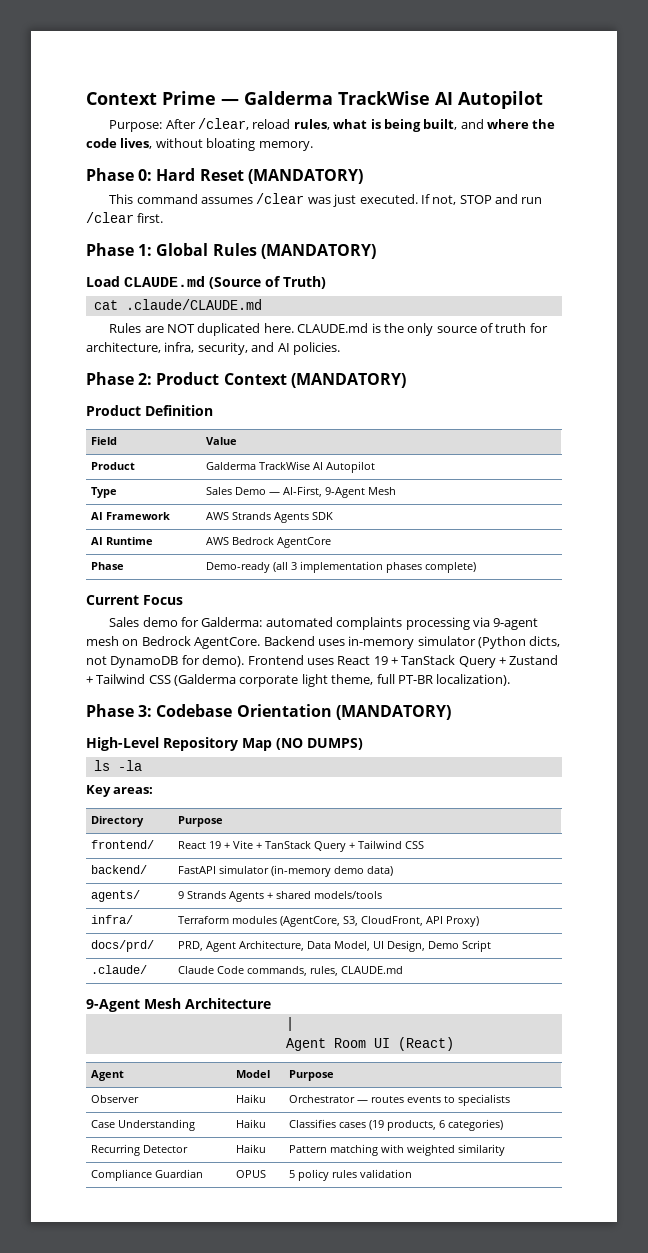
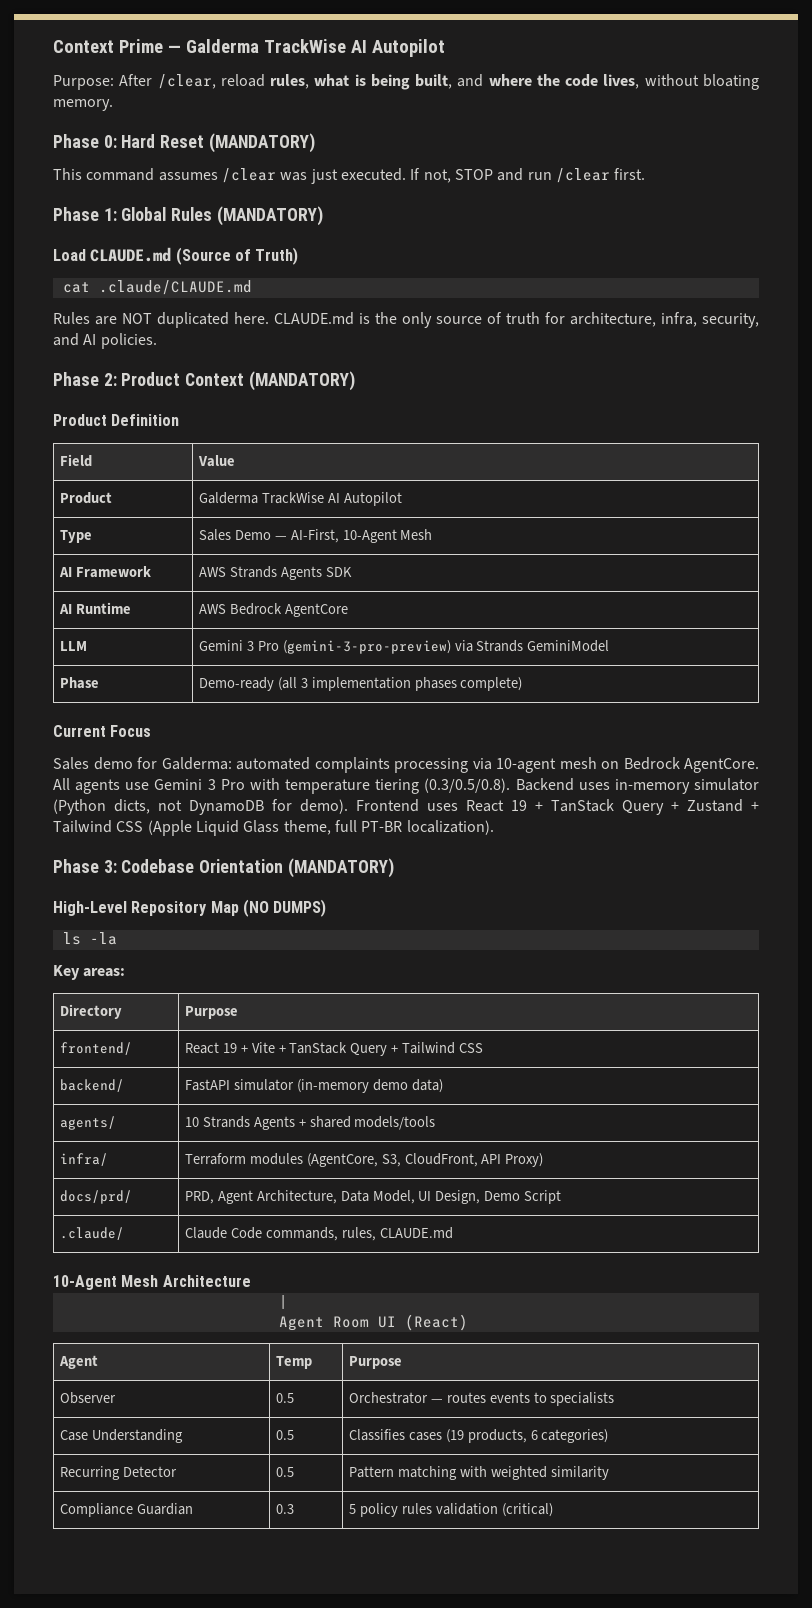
[325,487,366,498] 9-Agent -> [342,529,397,543] 10-Agent
(332, 542) none -> [59,641,87,651] [198,640,610,654] // LLM | Gemini 3 Pro (gemini-3-pro-preview) via Strands GeminiModel
[493,618,539,630] 9-agent -> [496,758,556,773] 10-agent
(261, 643) none -> [53,778,511,794] All agents use Gemini 3 Pro with temperature tiering (0.3/0.5/0.8).
[174,674,328,687] (Galderma corporate light -> [147,820,280,836] (Apple Liquid Glass
[178,891,185,899] 9 -> [184,1117,199,1127] 10
[86,999,140,1012] 9-Agent -> [53,1275,117,1290] 10-Agent
[236,1070,271,1078] Model -> [275,1356,312,1369] Temp
[236,1094,267,1103] Haiku -> [275,1393,294,1403] 0.5
[236,1119,267,1128] Haiku -> [275,1430,294,1440] 0.5
[236,1144,267,1153] Haiku -> [275,1467,294,1477] 0.5
[236,1170,267,1178] OPUS -> [275,1504,294,1514] 0.3
(413, 1173) none -> [501,1503,553,1517] (critical)

